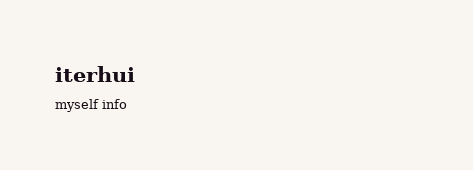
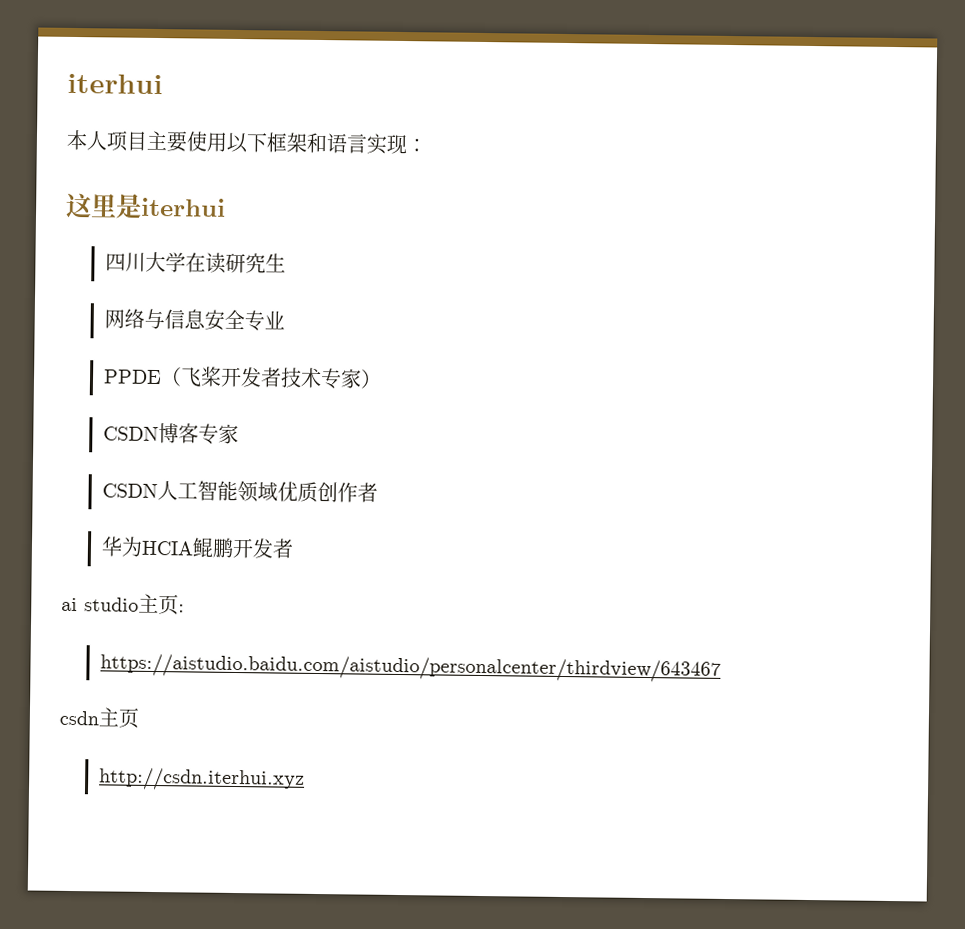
[55,66,135,82] [55,99,127,112] iterhui // myself info -> [67,73,163,95] [66,129,427,155] [65,192,226,219] [104,251,286,274] [103,308,285,332] [102,366,382,390] [102,423,239,445] [101,480,378,503] [100,536,294,559] [61,593,185,615] [99,653,721,683] [59,707,140,728] [98,767,305,792] iterhui // 本人项目主要使用以下框架和语言实现： // 这里是iterhui // 四川大学在读研究生 // 网络与信息安全专业 // PPDE（飞桨开发者技术专家） // CSDN博客专家 // CSDN人工智能领域优质创作者 // 华为HCIA鲲鹏开发者 // ai studio主页: // https://aistudio.baidu.com/aistudio/personalcenter/thirdview/643467 // csdn主页 // http://csdn.iterhui.xyz

